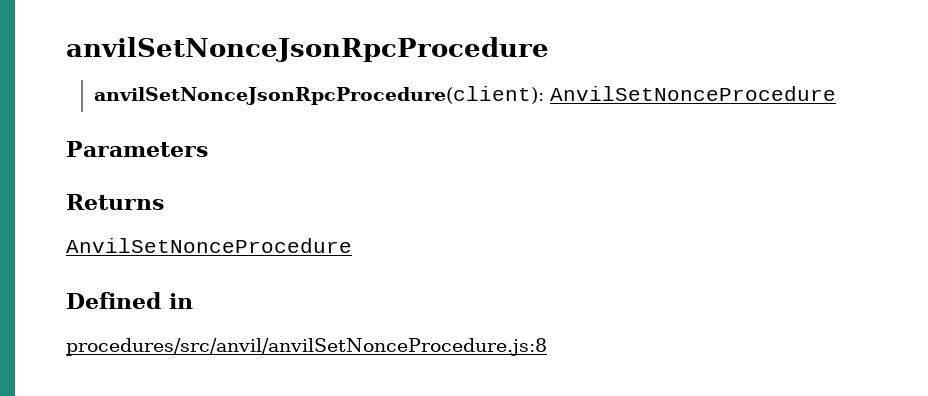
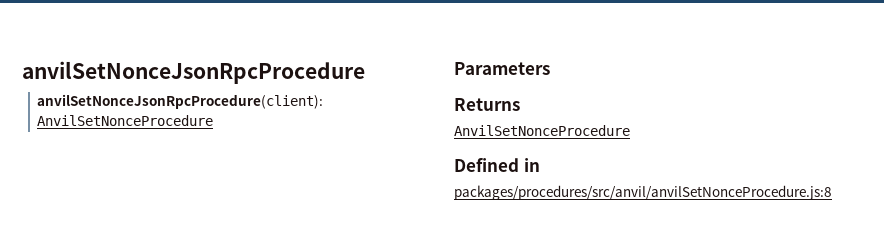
[66,338,547,356] procedures/src/anvil/anvilSetNonceProcedure.js:8 -> [454,185,832,200] packages/procedures/src/anvil/anvilSetNonceProcedure.js:8

